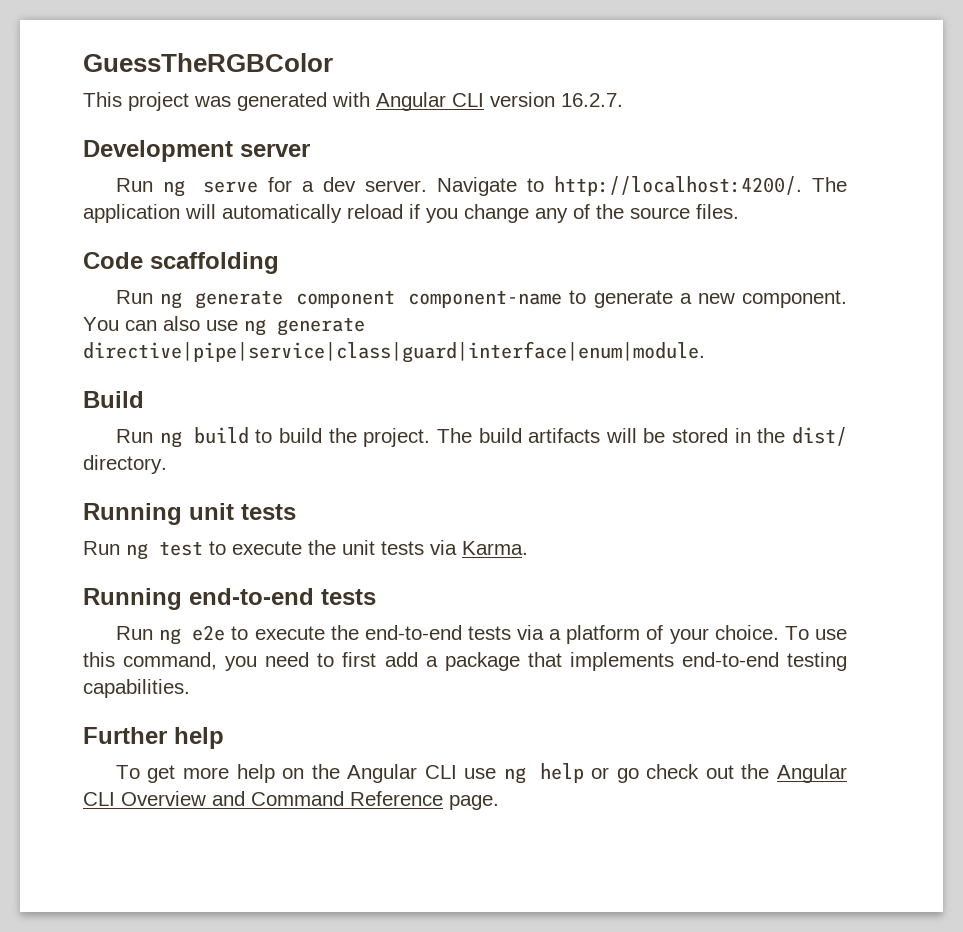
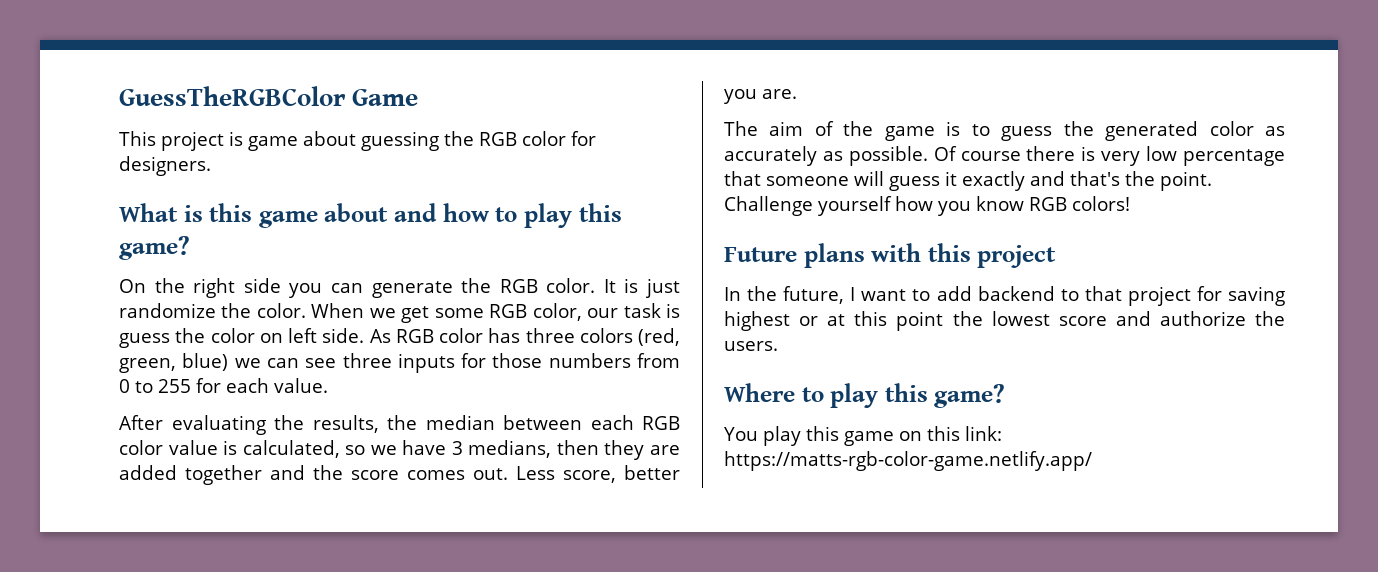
(333, 62) none -> [352,89,419,106] Game
[194,92,623,111] [83,140,310,162] [115,176,847,197] [83,204,739,223] [83,252,279,274] [115,290,847,309] [83,316,365,336] [83,341,705,363] [83,391,144,408] [115,427,848,448] [83,455,167,474] [83,503,296,525] [83,540,528,560] [83,588,376,610] [115,625,848,645] [83,652,847,671] [83,679,190,698] [83,727,224,749] [115,763,847,784] [83,791,499,810] was generated with Angular CLI version 16.2.7. // Development server // Run ng serve for a dev server. Navigate to http://localhost:4200/. The application will automatically reload if you change any of the source files. // Code scaffolding // Run ng generate component component-name to generate a new component. You can also use ng generate directive|pipe|service|class|guard|interface|enum|module. // Build // Run ng build to build the project. The build artifacts will be stored in the dist/ directory. // Running unit tests // Run ng test to execute the unit tests via Karma. // Running end-to-end tests // Run ng e2e to execute the end-to-end tests via a platform of your choice. To use this command, you need to first add a package that implements end-to-end testing capabilities. // Further help // To get more help on the Angular CLI use ng help or go check out the Angular CLI Overview and Command Reference page. -> [229,131,596,151] [119,156,211,176] [119,203,622,228] [119,236,190,260] [119,278,680,298] [119,303,680,323] [119,328,680,348] [119,353,680,373] [119,378,328,393] [119,415,680,435] [119,440,680,460] [119,465,680,485] [724,89,797,104] [724,121,1285,141] [724,146,1285,166] [724,171,1212,191] [724,196,1130,216] [724,243,1057,268] [724,286,1285,306] [724,311,1285,331] [724,341,778,351] [724,383,1006,408] [724,426,1002,446] [724,451,1092,471] is game about guessing the RGB color for designers. // What is this game about and how to play this game? // On the right side you can generate the RGB color. It is just randomize the color. When we get some RGB color, our task is guess the color on left side. As RGB color has three colors (red, green, blue) we can see three inputs for those numbers from 0 to 255 for each value. // After evaluating the results, the median between each RGB color value is calculated, so we have 3 medians, then they are added together and the score comes out. Less score, better you are. // The aim of the game is to guess the generated color as accurately as possible. Of course there is very low percentage that someone will guess it exactly and that's the point. Challenge yourself how you know RGB colors! // Future plans with this project // In the future, I want to add backend to that project for saving highest or at this point the lowest score and authorize the users. // Where to play this game? // You play this game on this link: https://matts-rgb-color-game.netlify.app/

